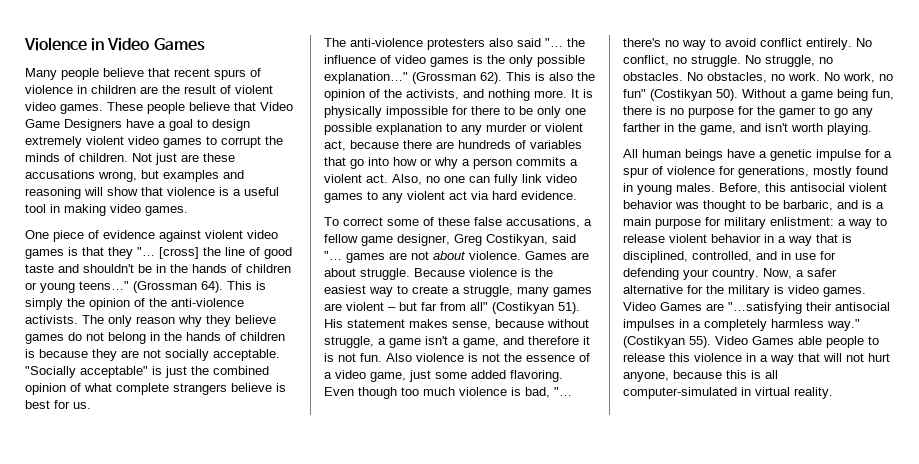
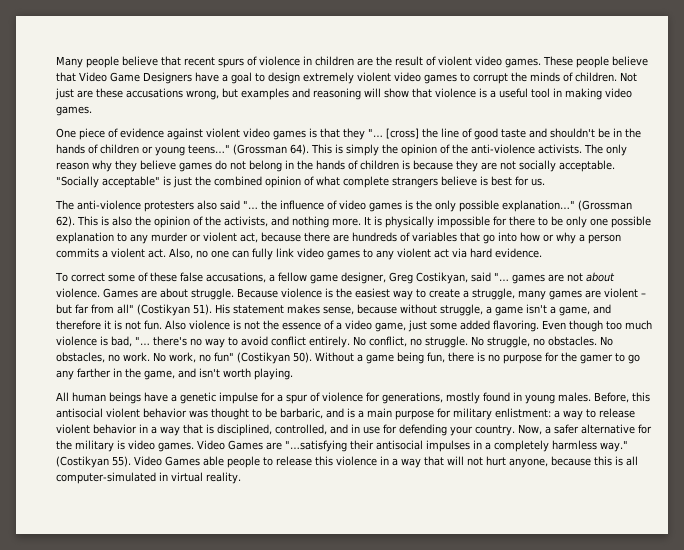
[24,37,205,51] Violence in Video Games // -> (56, 62) none

